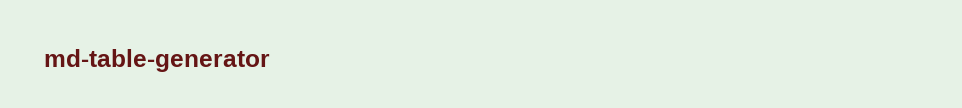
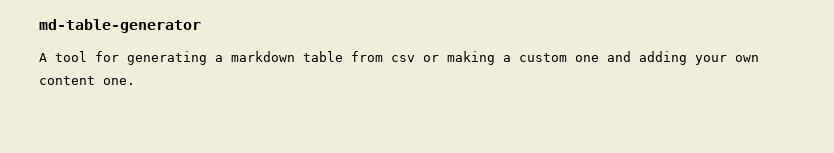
(270, 60) none -> [39,51,759,65] [39,76,135,85] // A tool for generating a markdown table from csv or making a custom one and adding your own content one.

